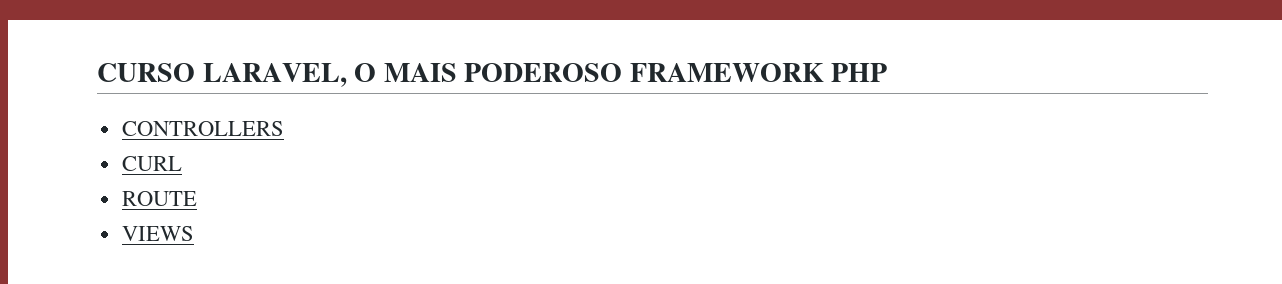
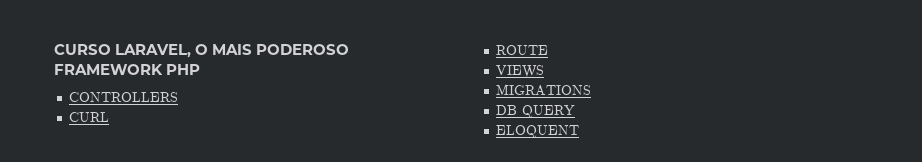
(194, 233) none -> [496,84,592,96] [496,105,576,118] [496,125,580,138] // MIGRATIONS // DB QUERY // ELOQUENT

